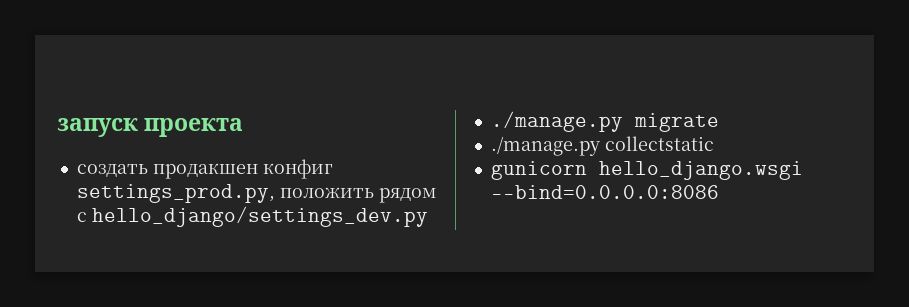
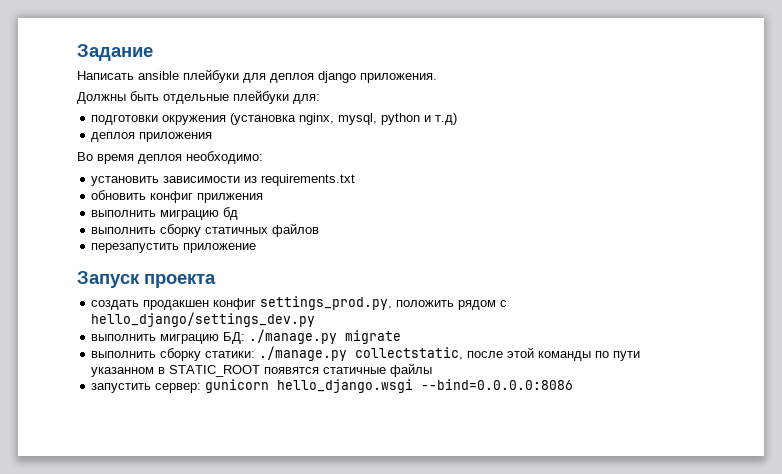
[57,118,138,137] запуск -> [77,44,153,61] [77,69,437,83] [77,90,320,104] [91,113,458,125] [91,132,213,142] [77,151,263,164] [91,174,356,186] [91,190,264,203] [91,207,239,220] [91,223,320,237] [91,243,257,253] [77,271,140,288] Задание // Написать ansible плейбуки для деплоя django приложения. // Должны быть отдельные плейбуки для: // подготовки окружения (установка nginx, mysql, python и т.д) // деплоя приложения // Во время деплоя необходимо: // установить зависимости из requirements.txt // обновить конфиг прилжения // выполнить миграцию бд // выполнить сборку статичных файлов // перезапустить приложение // Запуск
(428, 216) none -> [91,332,246,344] выполнить миграцию БД:
[490,136,714,156] ./manage.py collectstatic // -> [91,346,641,361] [91,363,433,377] [91,383,202,393] выполнить сборку статики: ./manage.py collectstatic, после этой команды по пути указанном в STATIC_ROOT появятся статичные файлы // запустить сервер:

